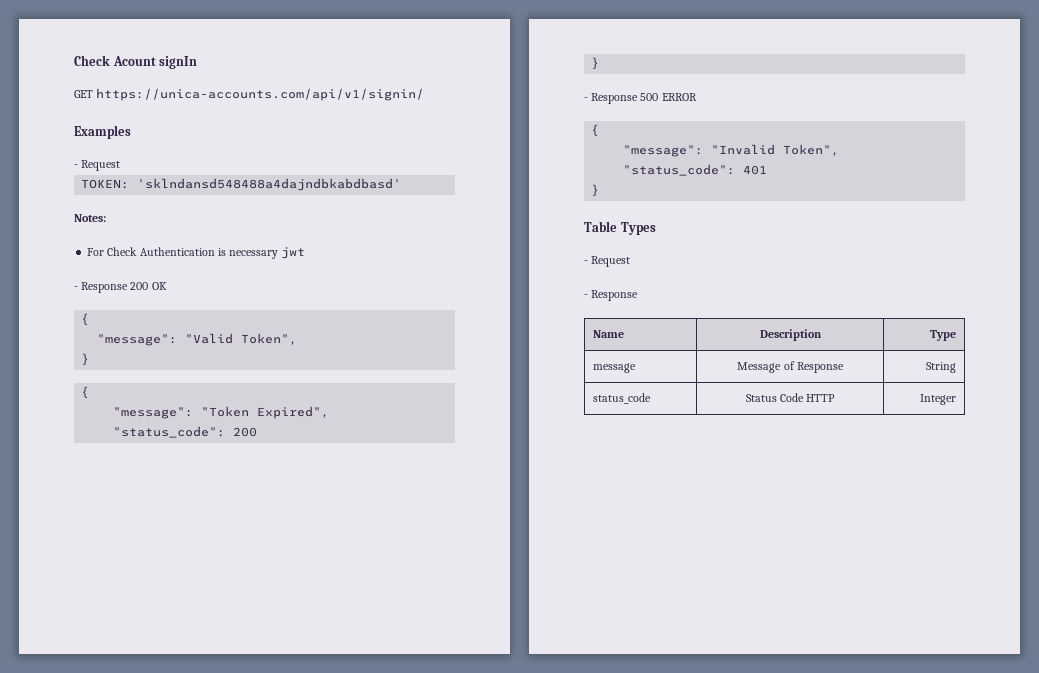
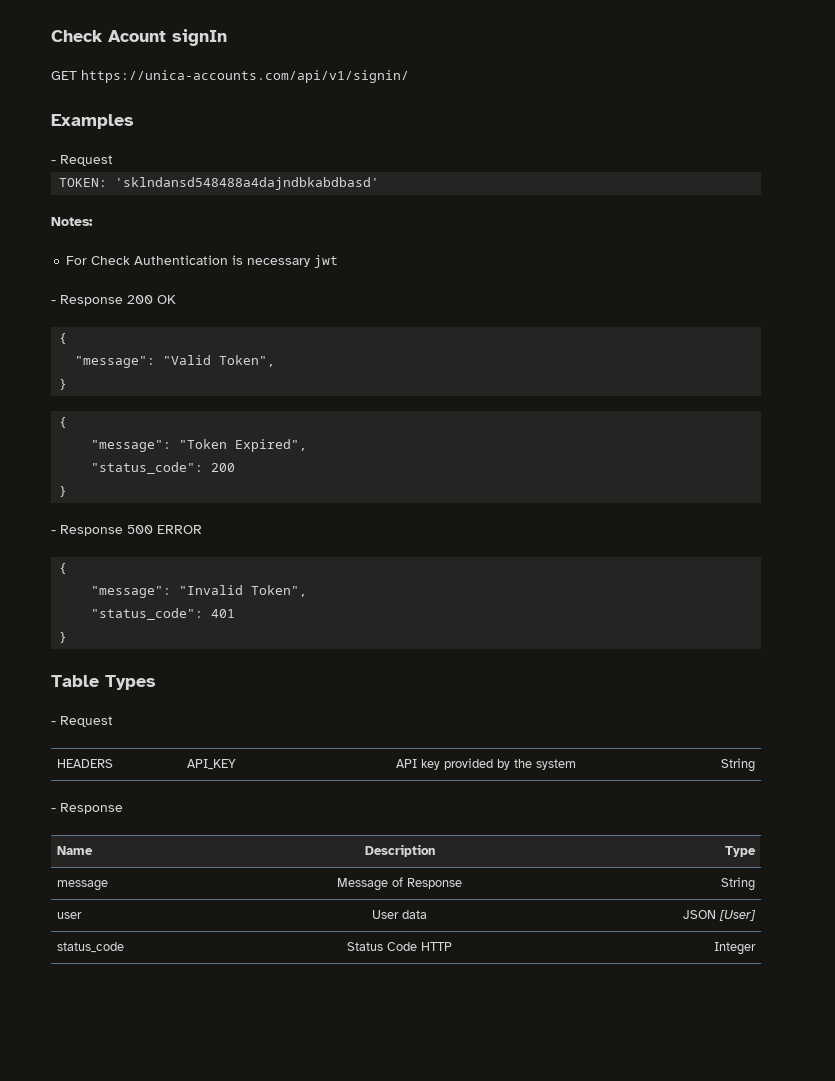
(631, 261) none -> [56,759,113,768] [186,759,236,770] [395,758,576,770] [721,758,756,772] // HEADERS | API_KEY | API key provided by the system | String
(957, 367) none -> [56,912,82,919] [372,910,427,919] [683,910,757,921] // user | User data | JSON [User]

